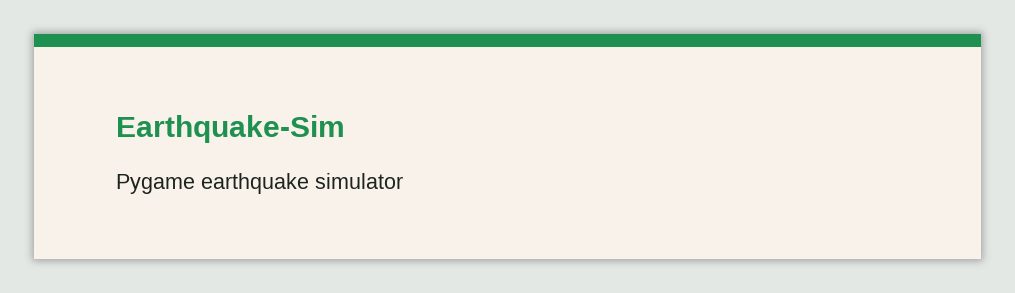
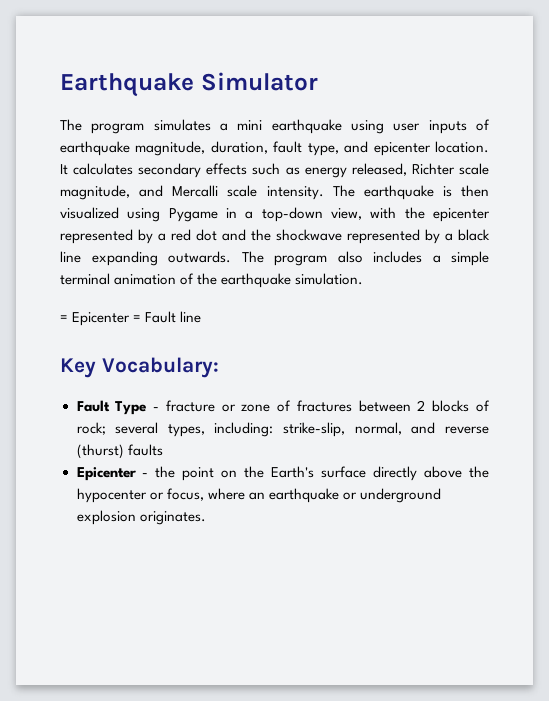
[116,115,345,143] [116,173,403,194] Earthquake-Sim // Pygame earthquake simulator -> [60,72,318,97] [60,119,490,134] [60,141,490,156] [60,163,489,178] [60,185,489,200] [60,207,490,222] [60,229,490,244] [60,251,489,266] [60,273,364,288] [60,311,202,326] [60,357,219,378] [76,400,490,415] [76,422,490,437] [76,444,163,459] [76,466,489,481] [76,488,441,503] [76,510,206,525] Earthquake Simulator // The program simulates a mini earthquake using user inputs of earthquake magnitude, duration, fault type, and epicenter location. It calculates secondary effects such as energy released, Richter scale magnitude, and Mercalli scale intensity. The earthquake is then visualized using Pygame in a top-down view, with the epicenter represented by a red dot and the shockwave represented by a black line expanding outwards. The program also includes a simple terminal animation of the earthquake simulation. // = Epicenter = Fault line // Key Vocabulary: // Fault Type - fracture or zone of fractures between 2 blocks of rock; several types, including: strike-slip, normal, and reverse (thurst) faults // Epicenter - the point on the Earth's surface directly above the hypocenter or focus, where an earthquake or underground explosion originates.

